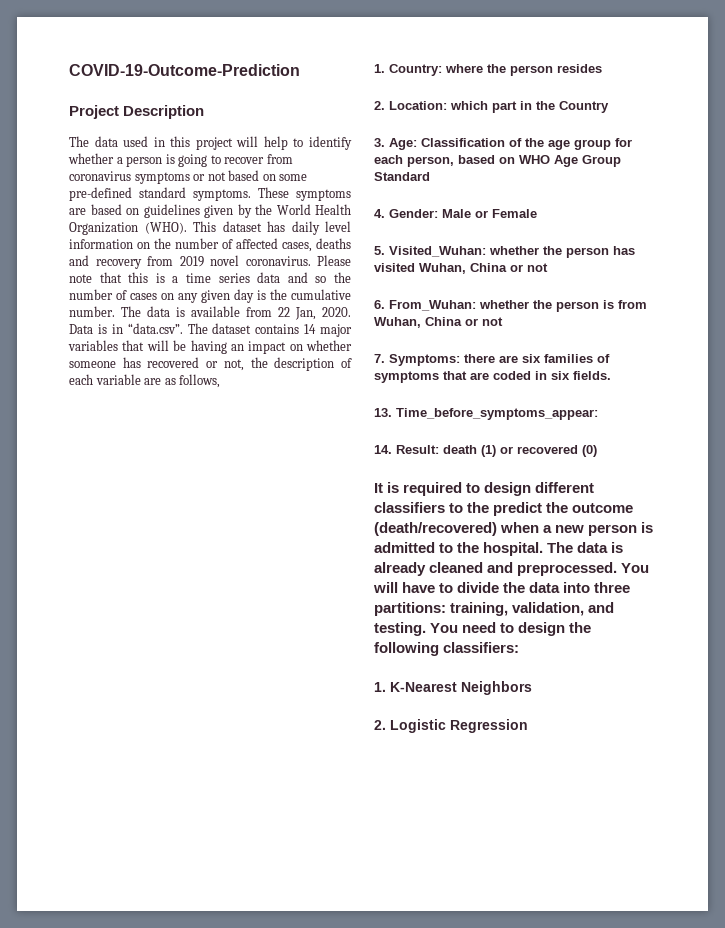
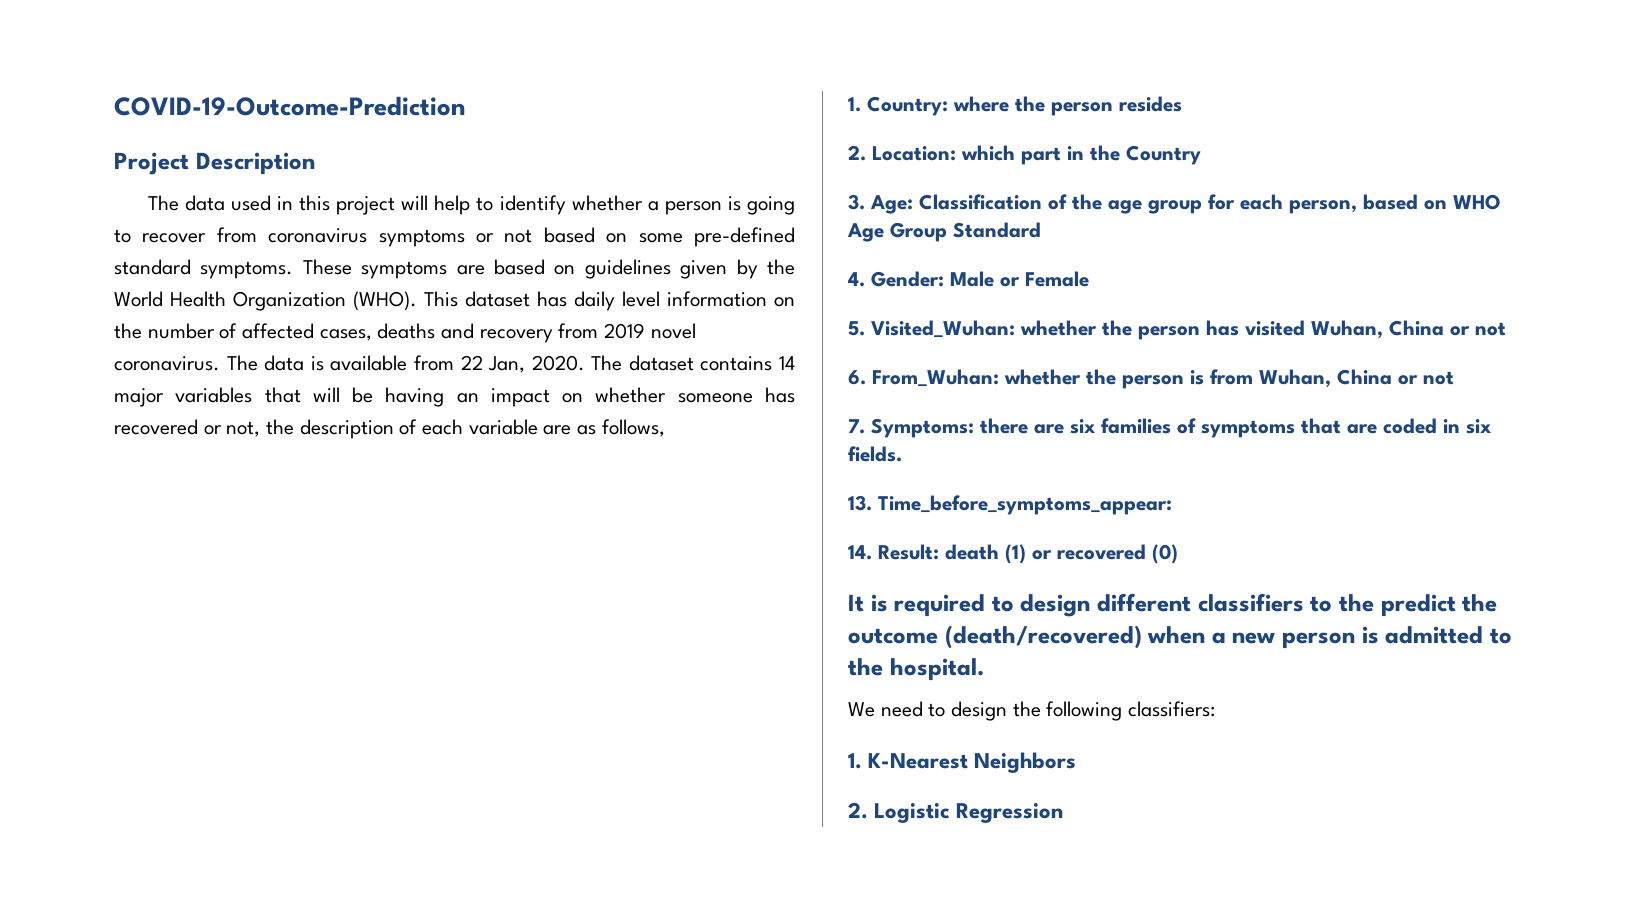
[317,255,351,266] [69,272,351,283] [69,289,351,303] [69,306,115,317] Please note that this is a time series data and so the number of cases on any given day is the cumulative number. -> (220, 363) none
[69,323,183,334] Data is in “data.csv”. -> (585, 363) none
[547,542,624,553] [374,562,650,576] [373,582,631,593] [374,602,615,616] [374,622,459,636] The data is already cleaned and preprocessed. You will have to divide the data into three partitions: training, validation, and testing. You -> [848,702,875,717] // We

